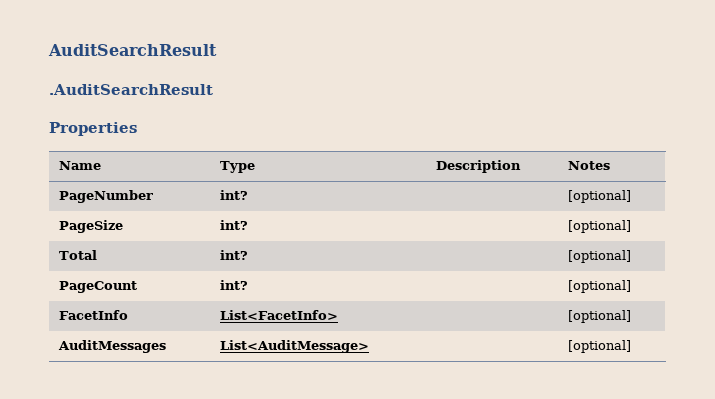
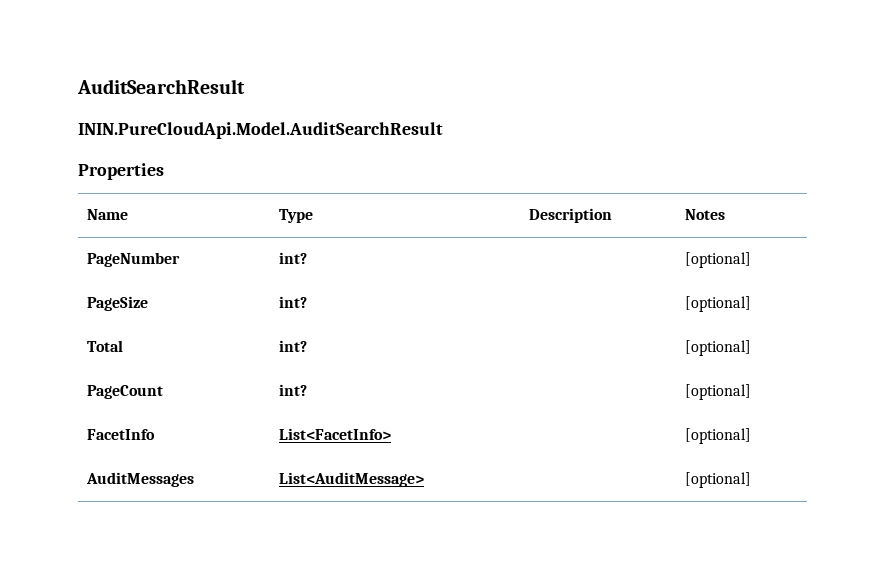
[49,84,213,95] .AuditSearchResult -> [78,122,443,139] ININ.PureCloudApi.Model.AuditSearchResult

